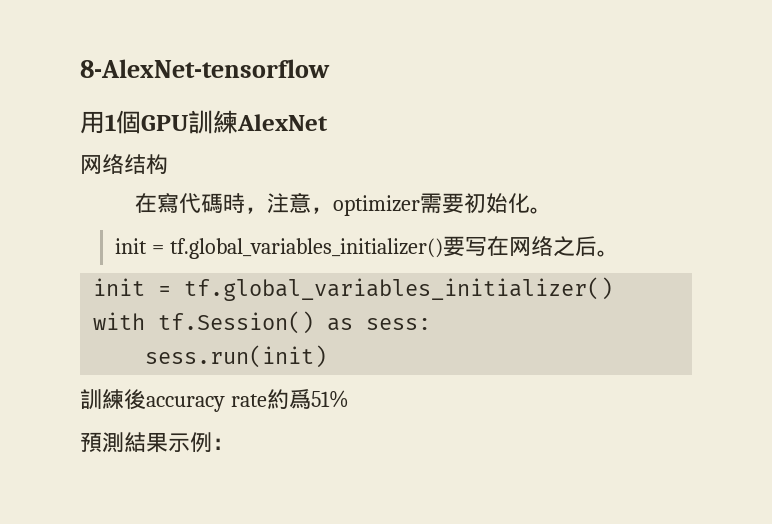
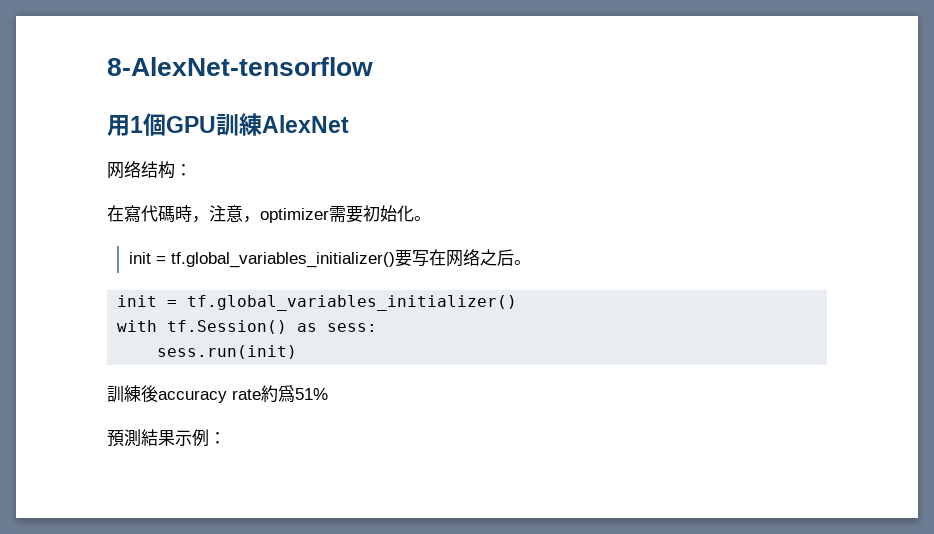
(168, 164) none -> [175,164,192,176] ：

